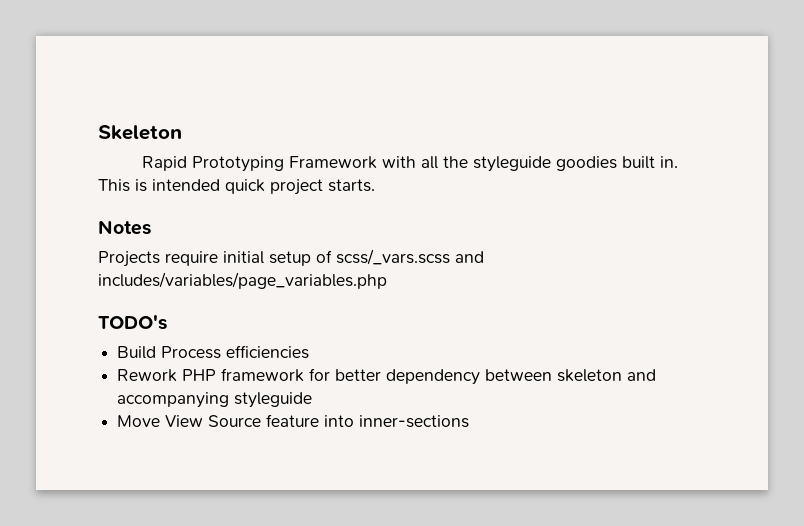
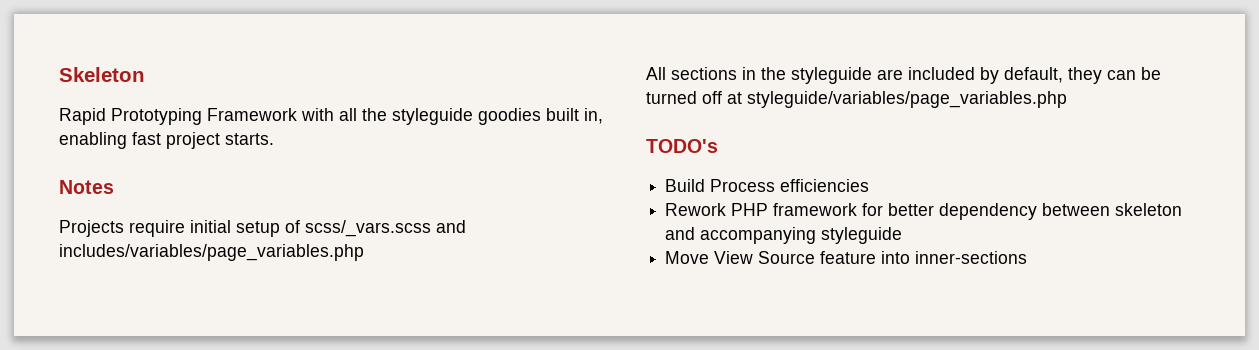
[660,156,679,168] [98,179,265,194] in. This is intended quick -> [584,108,603,124] [59,132,161,149] in, enabling fast
(387, 280) none -> [646,67,1161,84] [646,91,1067,108] // All sections in the styleguide are included by default, they can be turned off at styleguide/variables/page_variables.php

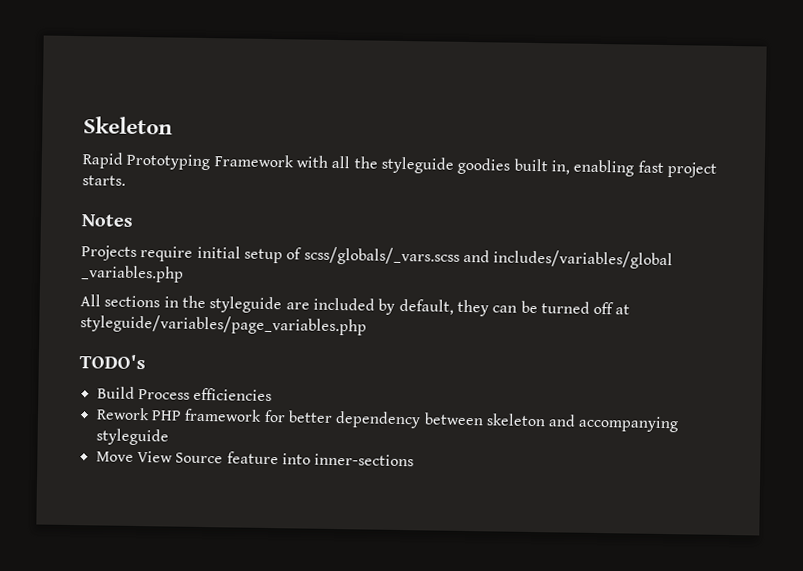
[305,220,466,237] [59,244,364,261] scss/_vars.scss and includes/variables/page_variables.php -> [303,246,674,270] [81,265,184,283] scss/globals/_vars.scss and includes/variables/global _variables.php

